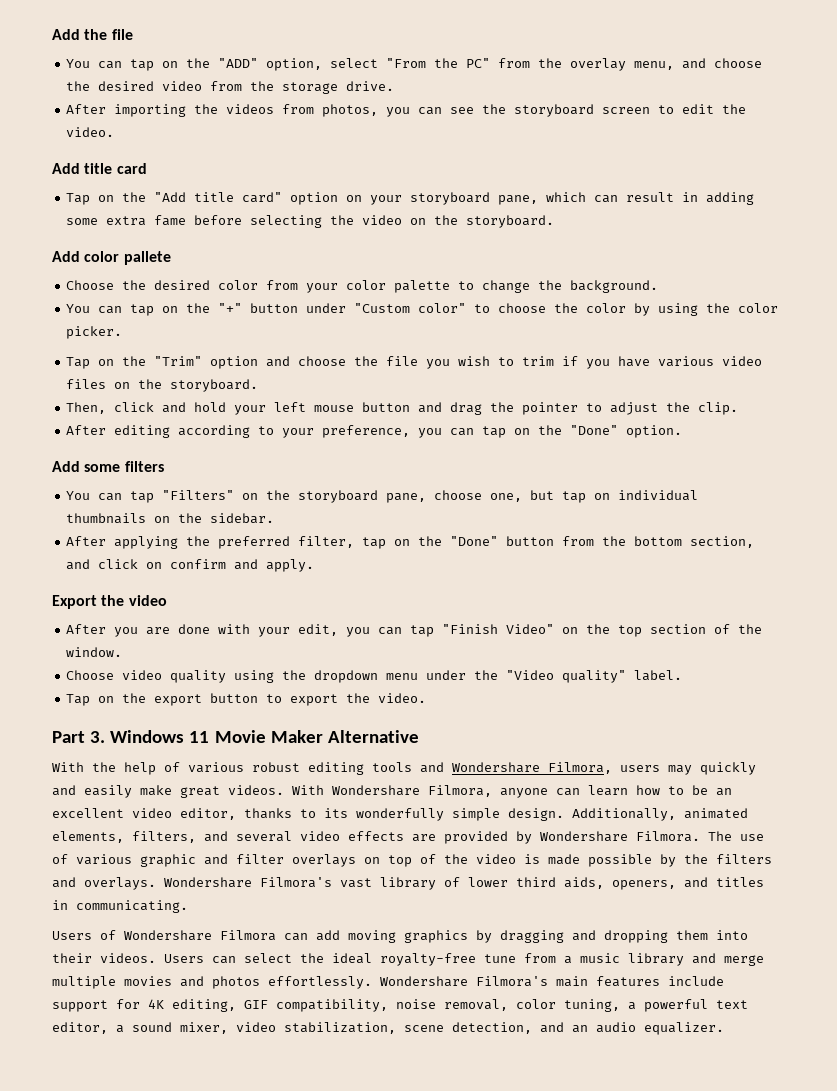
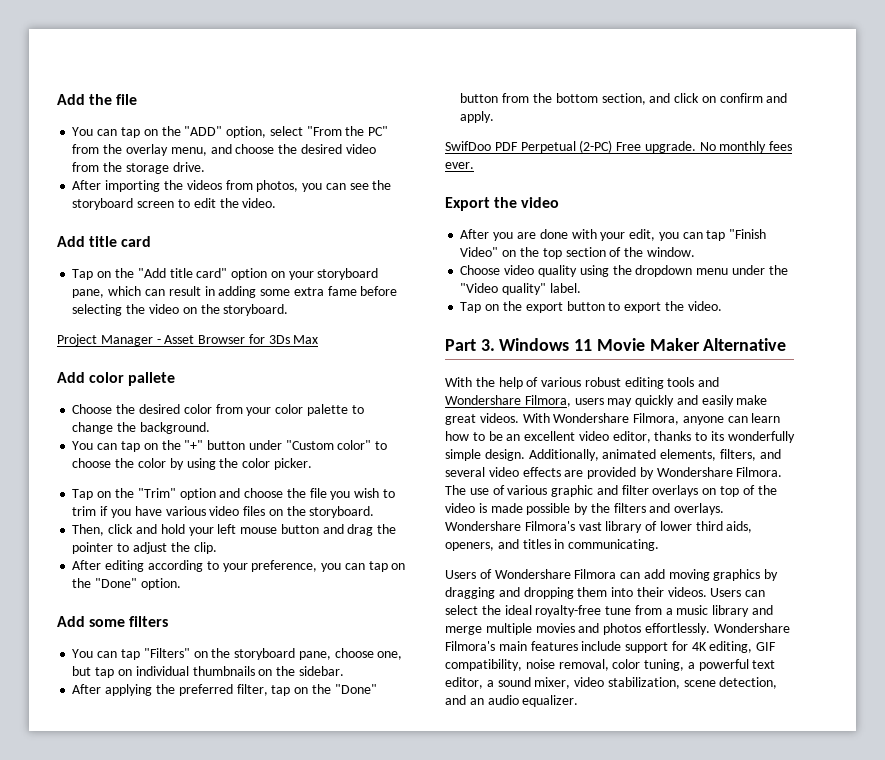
(555, 221) none -> [57,334,319,346] // Project Manager - Asset Browser for 3Ds Max
(315, 565) none -> [445,140,793,153] [445,162,474,169] // SwifDoo PDF Perpetual (2-PC) Free upgrade. No monthly fees ever.

